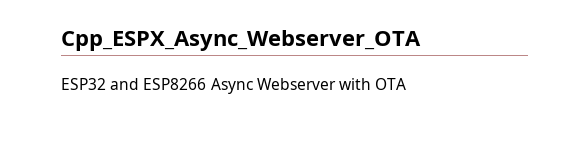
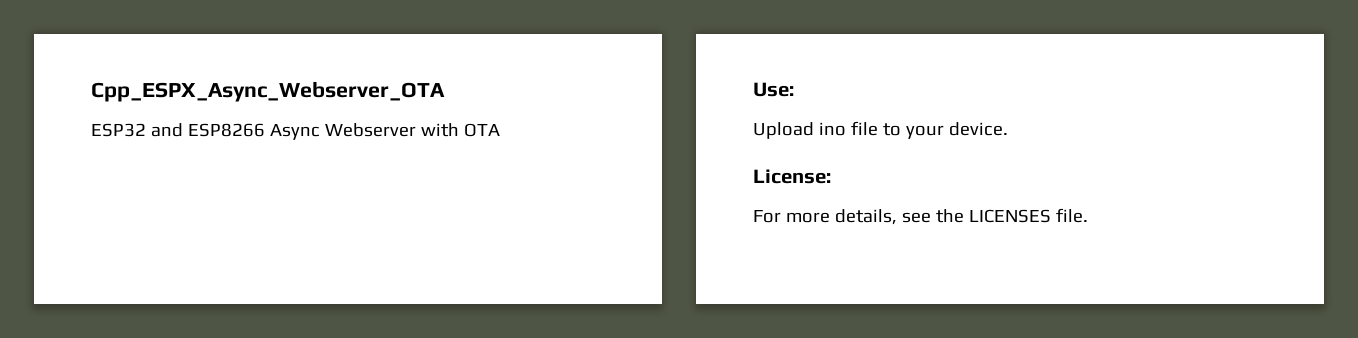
(407, 84) none -> [753,82,794,97] [753,121,1008,139] [753,169,831,184] [753,208,1088,225] // Use: // Upload ino file to your device. // License: // For more details, see the LICENSES file.

